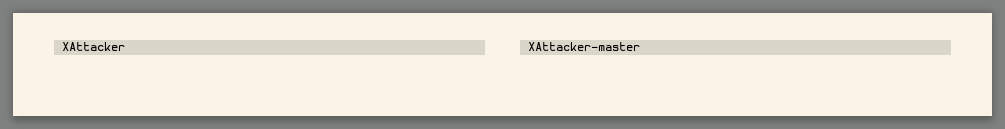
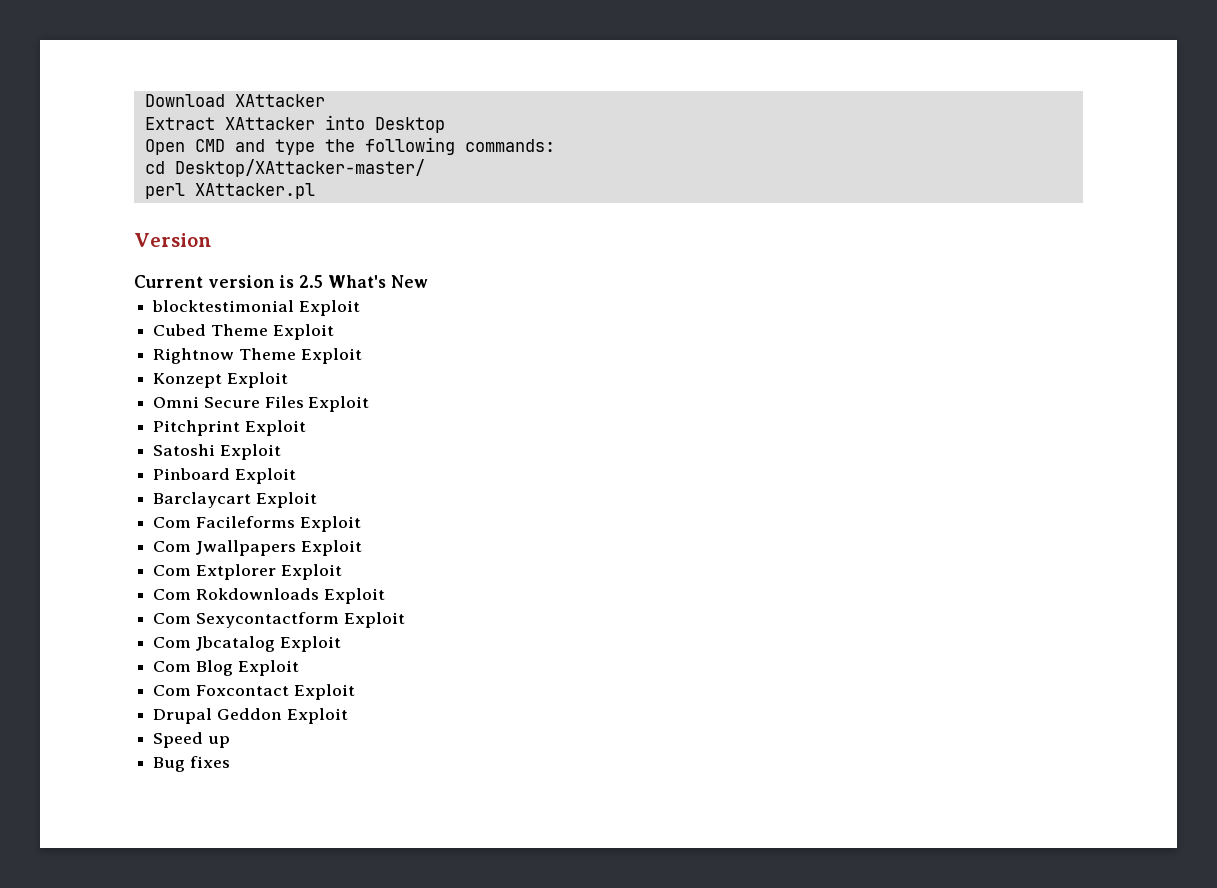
(61, 46) none -> [144,94,225,107] Download
[527,42,640,51] XAttacker-master -> [144,115,445,133] [144,137,555,155] [144,159,425,177] [144,183,315,199] [134,233,212,247] [134,275,428,288] [152,300,360,316] [153,324,334,340] [153,348,362,364] [153,372,288,388] [153,396,370,412] [153,420,306,436] [153,444,281,460] [153,468,296,484] [153,492,317,508] [153,516,361,532] [153,540,362,556] [153,564,342,580] [153,588,385,604] [153,612,405,628] [153,636,341,652] [153,660,299,676] [153,684,355,700] [153,708,348,724] [153,732,230,748] [153,756,230,772] Extract XAttacker into Desktop // Open CMD and type the following commands: // cd Desktop/XAttacker-master/ // perl XAttacker.pl // Version // Current version is 2.5 What's New // blocktestimonial Exploit // Cubed Theme Exploit // Rightnow Theme Exploit // Konzept Exploit // Omni Secure Files Exploit // Pitchprint Exploit // Satoshi Exploit // Pinboard Exploit // Barclaycart Exploit // Com Facileforms Exploit // Com Jwallpapers Exploit // Com Extplorer Exploit // Com Rokdownloads Exploit // Com Sexycontactform Exploit // Com Jbcatalog Exploit // Com Blog Exploit // Com Foxcontact Exploit // Drupal Geddon Exploit // Speed up // Bug fixes

